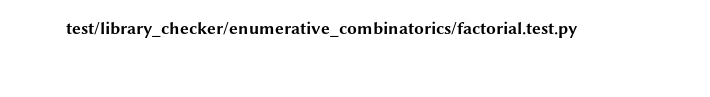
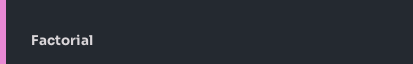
[66,21,578,38] test/library_checker/enumerative_combinatorics/factorial.test.py -> [31,34,93,46] Factorial

